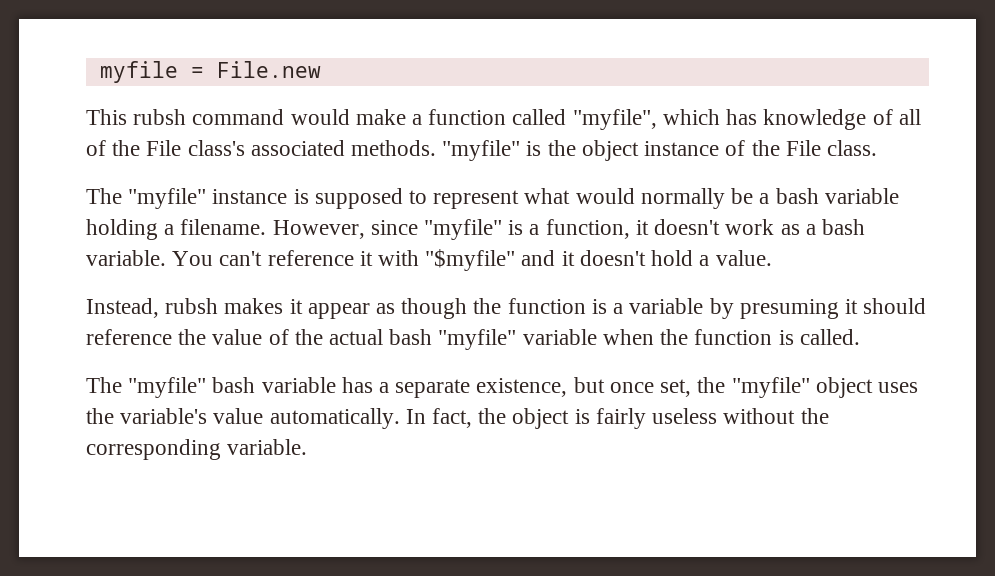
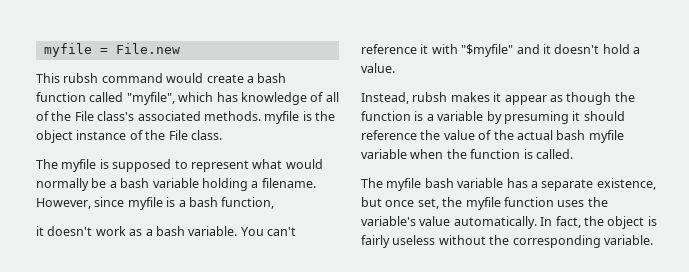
[355,109,423,125] make a -> [206,73,287,83] create a bash
[442,140,521,161] "myfile" -> [264,111,300,124] myfile
[128,188,288,209] "myfile" instance -> [61,159,97,172] myfile
[424,219,540,240] "myfile" is a -> [127,197,218,210] myfile is a bash
(630, 229) none -> (275, 203) //
[438,329,517,350] "myfile" -> [588,130,624,143] myfile
[128,377,207,398] "myfile" -> [386,178,422,191] myfile
[731,377,873,398] "myfile" object -> [465,197,554,210] myfile function

